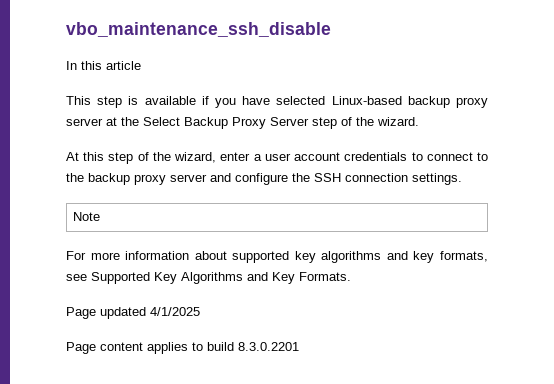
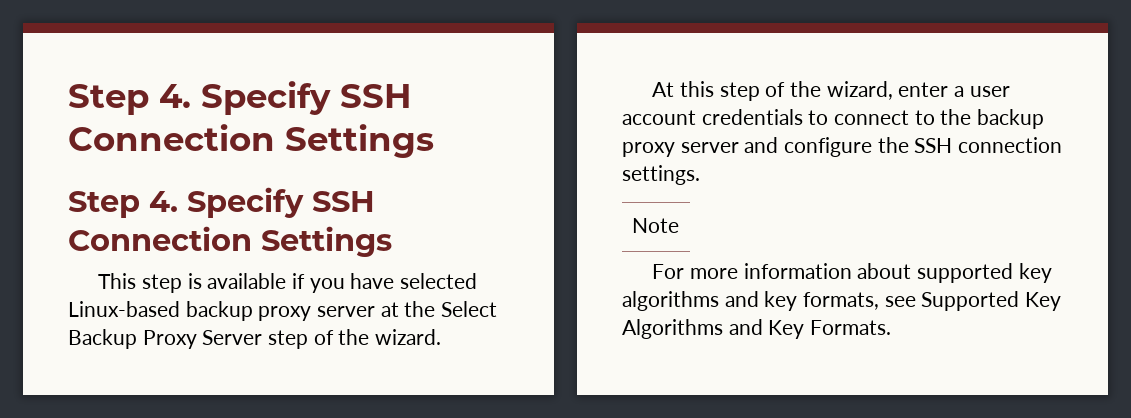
[66,22,331,37] [66,61,141,70] vbo_maintenance_ssh_disable // In this article -> [68,81,411,115] [68,124,434,158] [68,187,375,218] [68,226,392,257] Step 4. Specify SSH Connection Settings // Step 4. Specify SSH Connection Settings
[66,307,200,319] [66,342,299,354] // Page updated 4/1/2025 // Page content applies to build 8.3.0.2201 -> (892, 327) none

